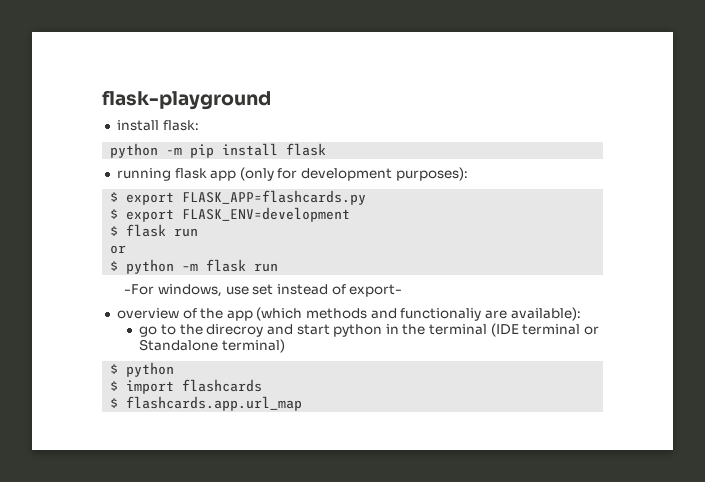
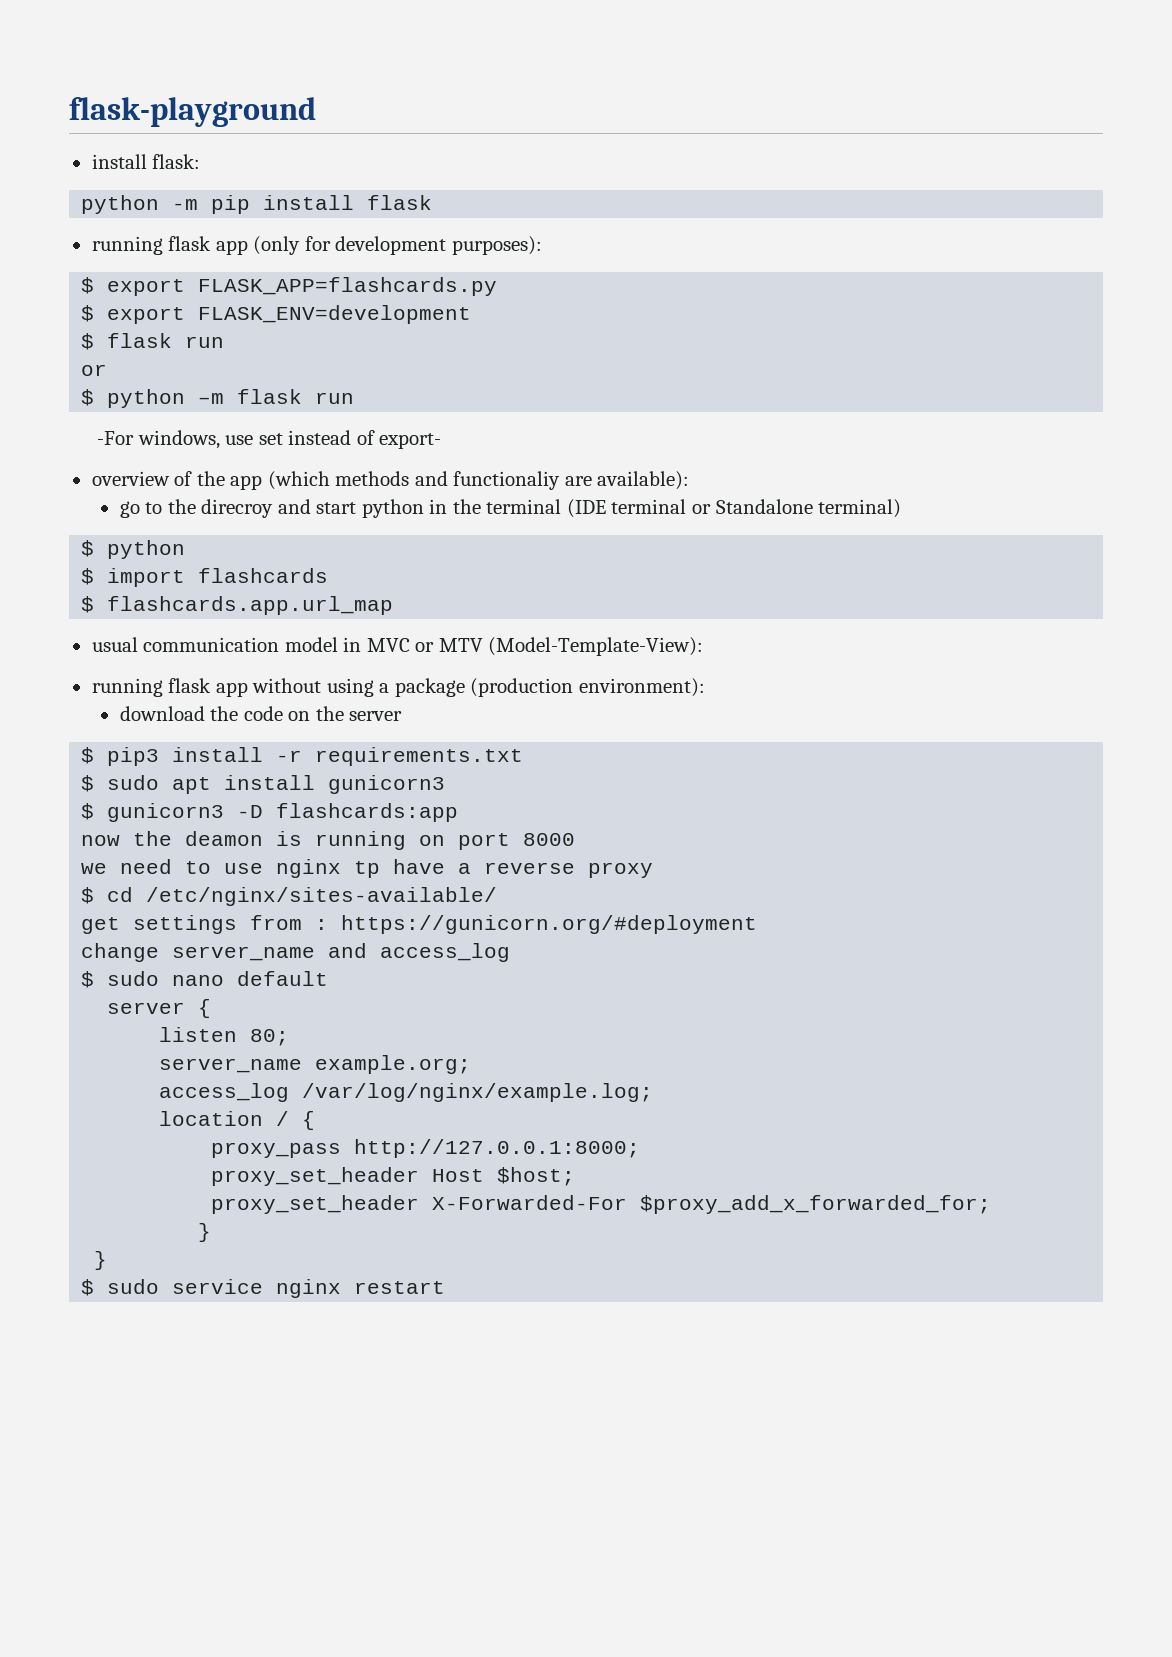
(303, 403) none -> [91,637,704,656] [91,678,705,697] [119,706,403,721] [81,747,524,766] [81,775,446,794] [81,803,459,822] [81,831,576,850] [81,859,654,878] [81,887,498,906] [81,915,758,934] [81,943,511,962] [81,971,329,988] [107,999,212,1018] [159,1027,290,1046] [159,1055,472,1074] [159,1083,654,1102] [159,1111,316,1130] [211,1139,641,1158] [211,1167,576,1186] [211,1195,992,1214] [198,1223,212,1242] [94,1251,108,1270] [81,1279,446,1298] // usual communication model in MVC or MTV (Model-Template-View): // running flask app without using a package (production environment): // download the code on the server // $ pip3 install -r requirements.txt // $ sudo apt install gunicorn3 // $ gunicorn3 -D flashcards:app // now the deamon is running on port 8000 // we need to use nginx tp have a reverse proxy // $ cd /etc/nginx/sites-available/ // get settings from : https://gunicorn.org/#deployment // change server_name and access_log // $ sudo nano default // server { // listen 80; // server_name example.org; // access_log /var/log/nginx/example.log; // location / { // proxy_pass http://127.0.0.1:8000; // proxy_set_header Host $host; // proxy_set_header X-Forwarded-For $proxy_add_x_forwarded_for; // } // } // $ sudo service nginx restart

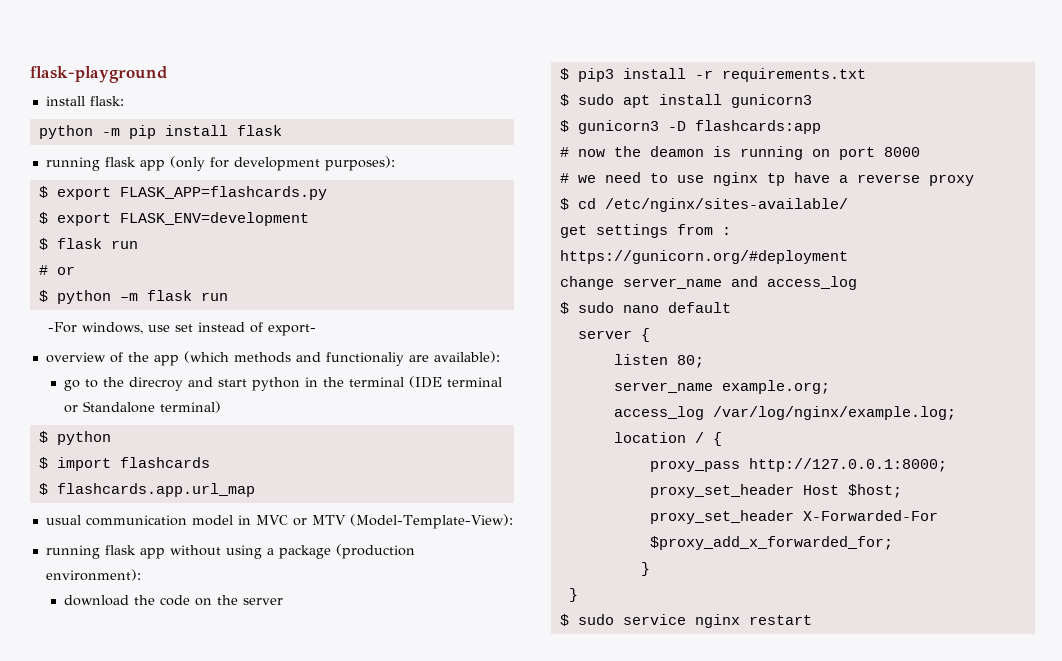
(225, 342) none -> [38,265,48,275] #
(459, 812) none -> [559,147,569,157] #
(576, 839) none -> [559,173,569,183] #

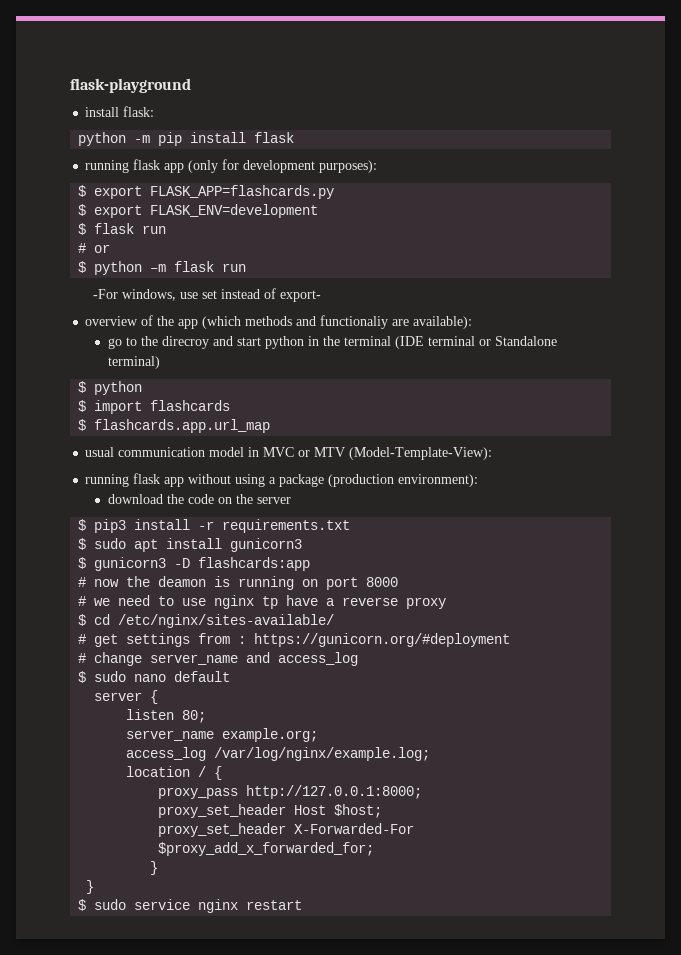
(848, 205) none -> [78,634,87,644] #
(848, 257) none -> [78,653,87,663] #

